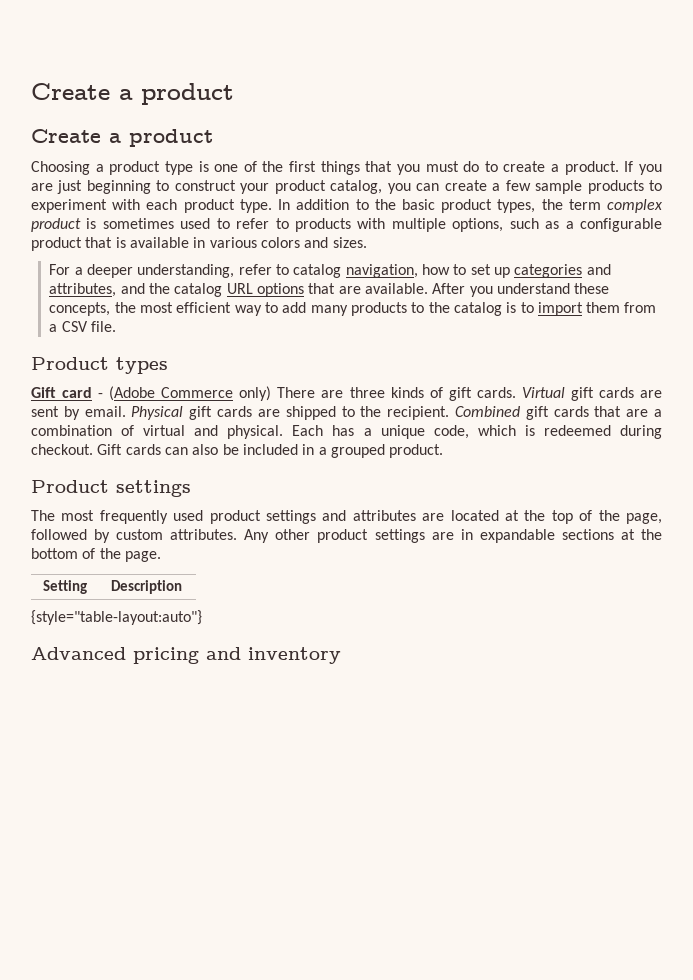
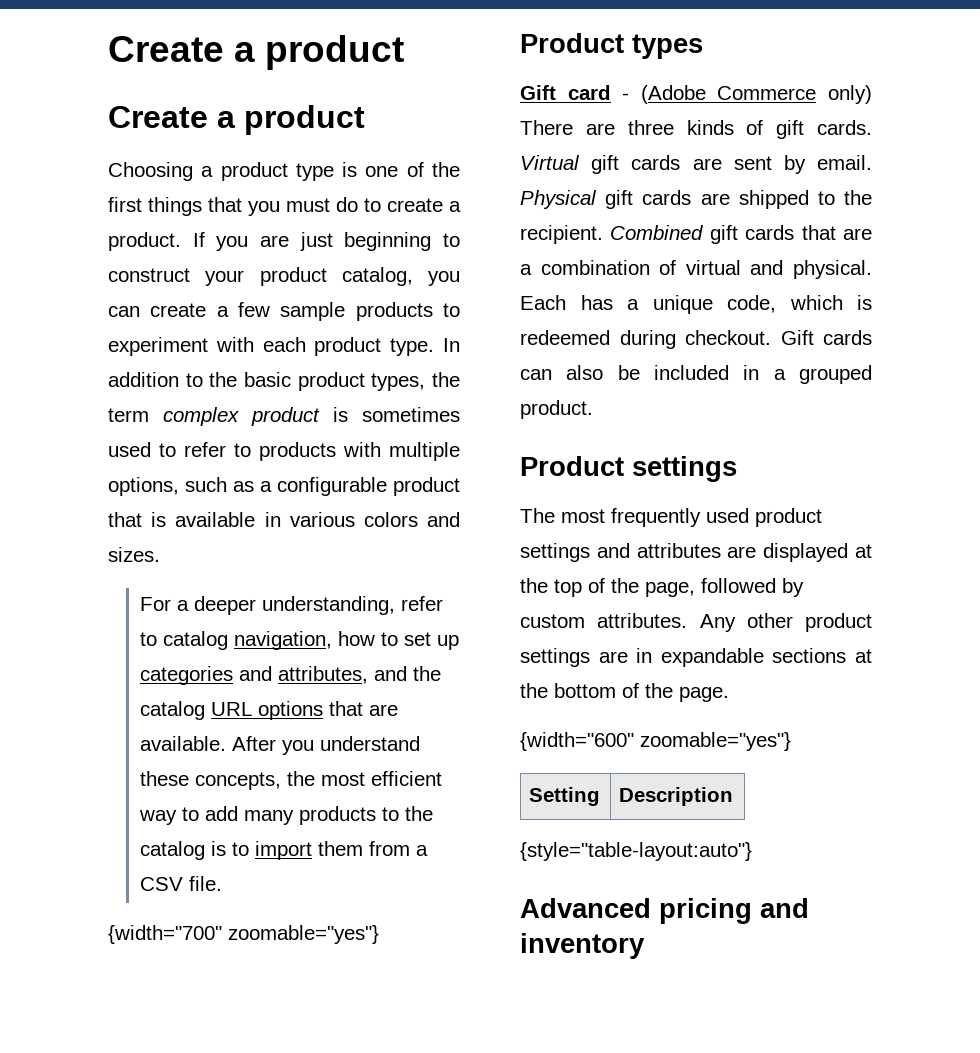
(116, 326) none -> [108,925,379,944] // {width="700" zoomable="yes"}
[450,510,499,521] located -> [763,543,849,562] displayed
(161, 556) none -> [520,732,791,751] // {width="600" zoomable="yes"}

